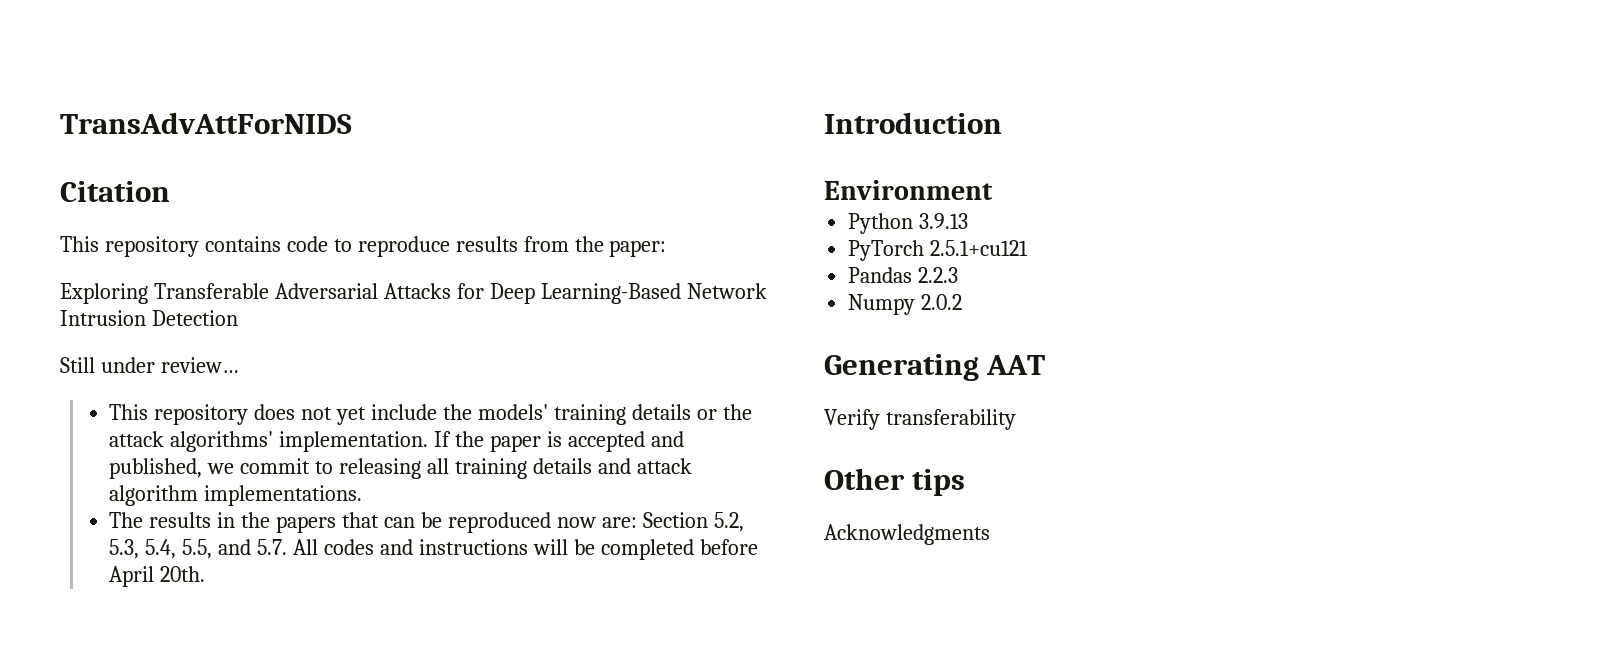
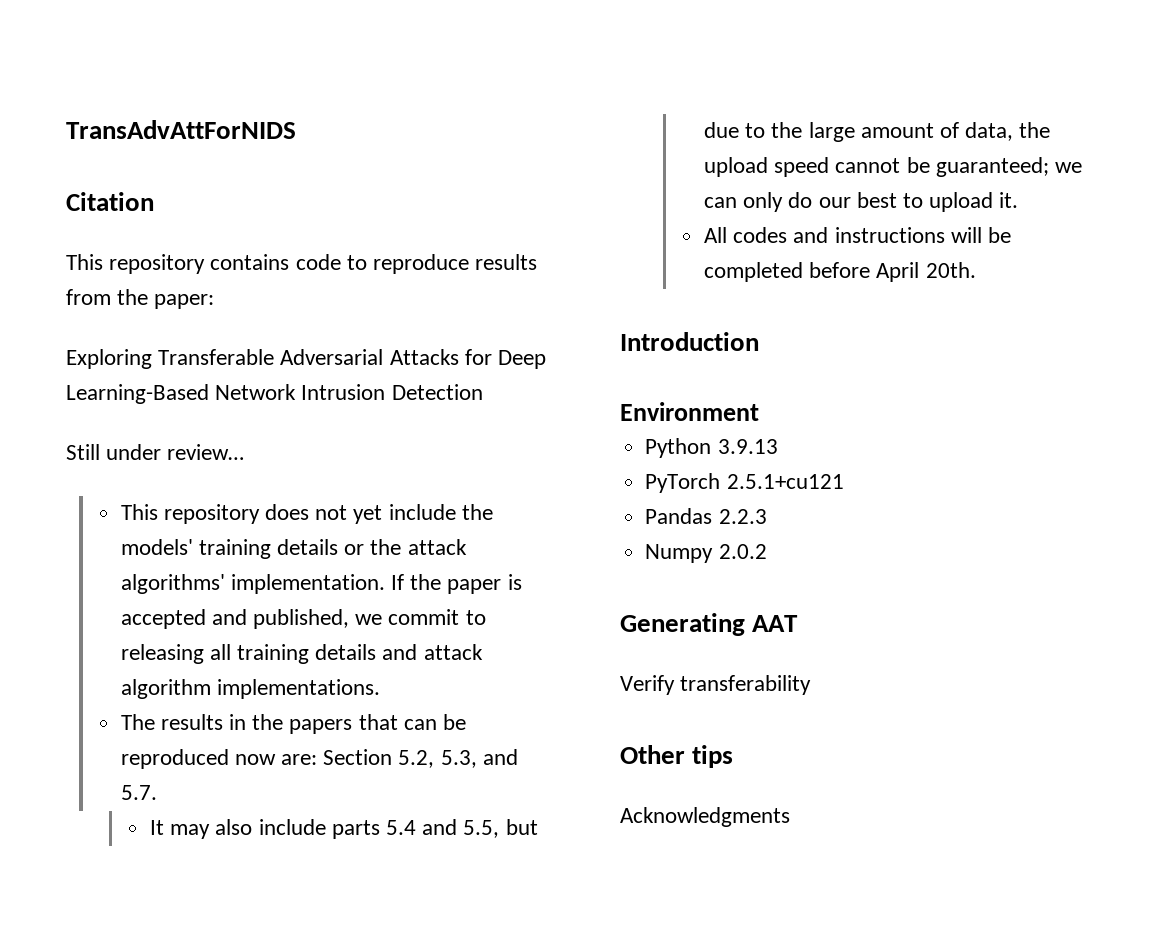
[145,539,213,559] 5.4, 5.5, -> (477, 759) none
(288, 547) none -> [149,819,538,839] [703,122,1051,142] [703,157,1082,177] [703,192,1019,212] // It may also include parts 5.4 and 5.5, but due to the large amount of data, the upload speed cannot be guaranteed; we can only do our best to upload it. //

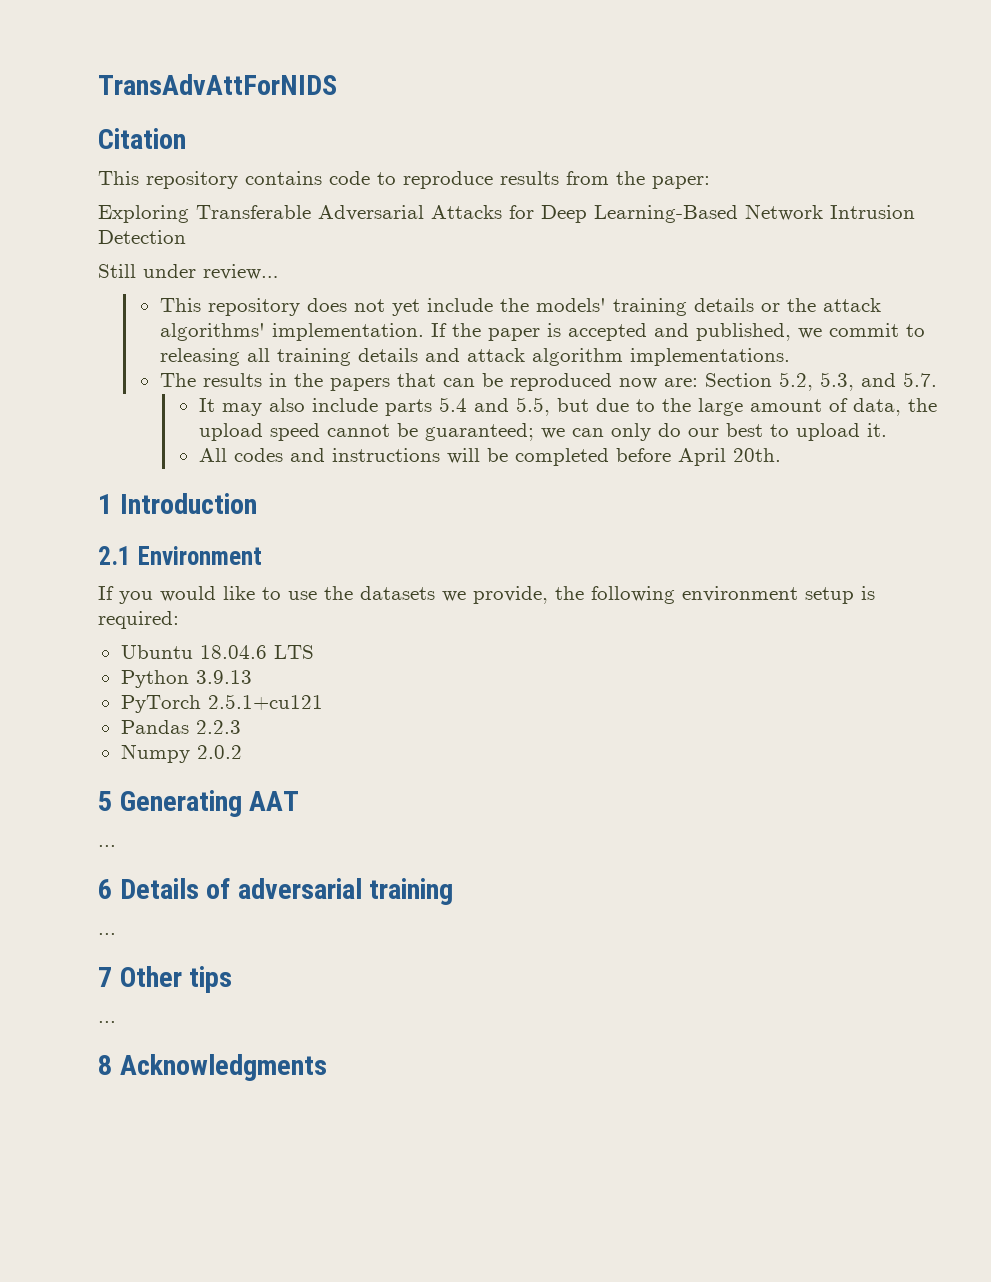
(976, 270) none -> [98,494,112,514] 1
(759, 341) none -> [98,546,131,565] 2.1
(759, 411) none -> [98,586,875,604] [98,611,179,629] [120,645,314,659] // If you would like to use the datasets we provide, the following environment setup is required: // Ubuntu 18.04.6 LTS
(767, 551) none -> [98,791,112,811] 5
[620,675,812,695] Verify transferability // -> [98,845,116,847] [98,878,454,905] [98,933,116,935] [98,967,112,987] ... // 6 Details of adversarial training // ... // 7
(734, 756) none -> [98,1021,116,1023] [98,1055,112,1075] ... // 8

